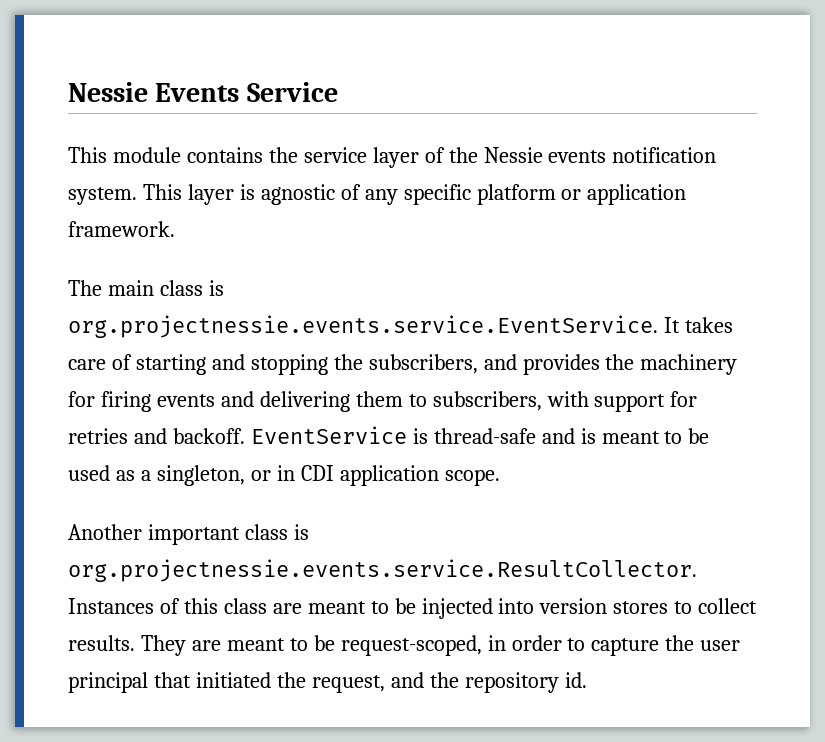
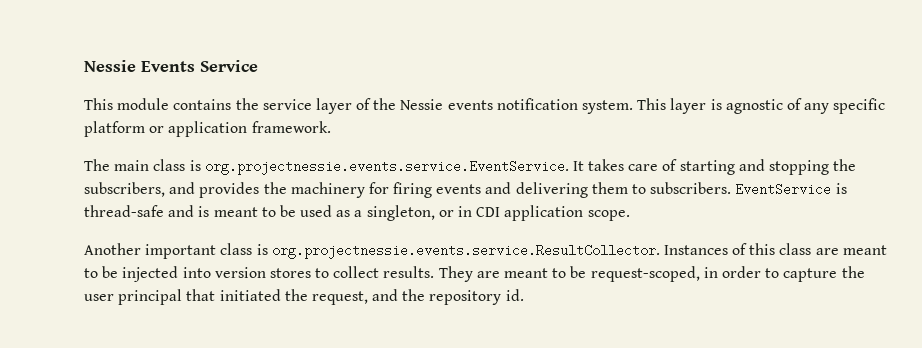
[432,391,698,412] [68,428,245,444] subscribers, with support for retries and backoff. -> [650,182,732,194] subscribers.

